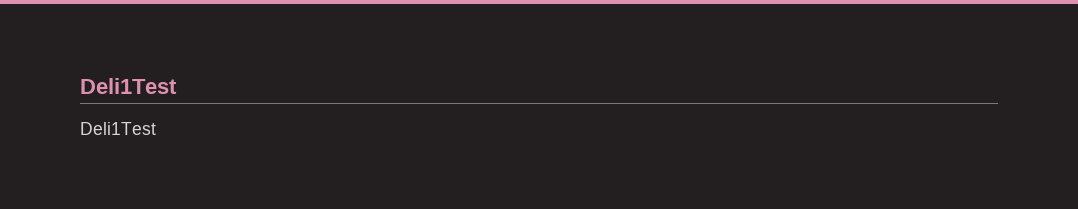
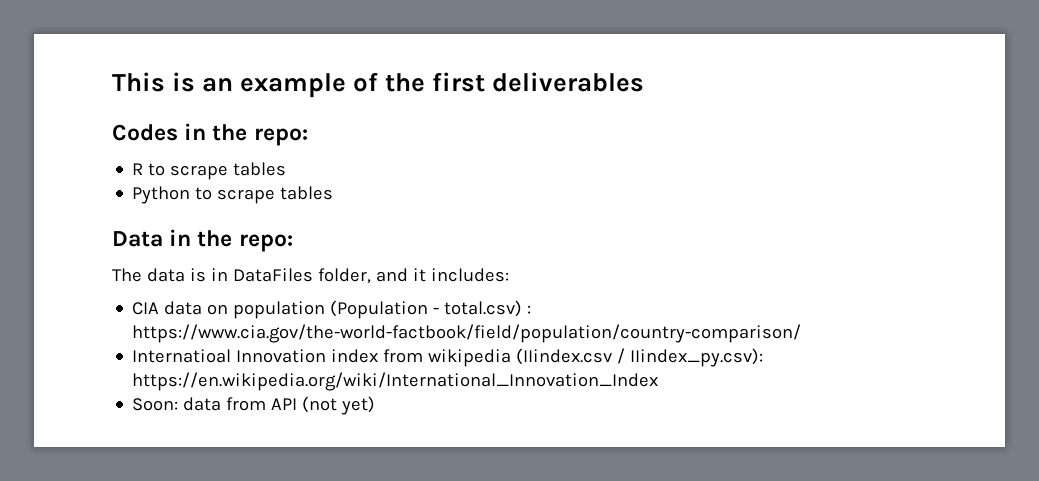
[80,78,177,94] [80,122,156,135] Deli1Test // Deli1Test -> [112,72,645,98] [112,123,308,146] [132,162,287,180] [132,186,334,204] [112,229,293,252] [112,268,509,284] [132,300,532,319] [132,324,802,343] [132,348,764,367] [132,372,659,391] [132,396,376,415] This is an example of the first deliverables // Codes in the repo: // R to scrape tables // Python to scrape tables // Data in the repo: // The data is in DataFiles folder, and it includes: // CIA data on population (Population - total.csv) : https://www.cia.gov/the-world-factbook/field/population/country-comparison/ // Internatioal Innovation index from wikipedia (IIindex.csv / IIindex_py.csv): https://en.wikipedia.org/wiki/International_Innovation_Index // Soon: data from API (not yet)

